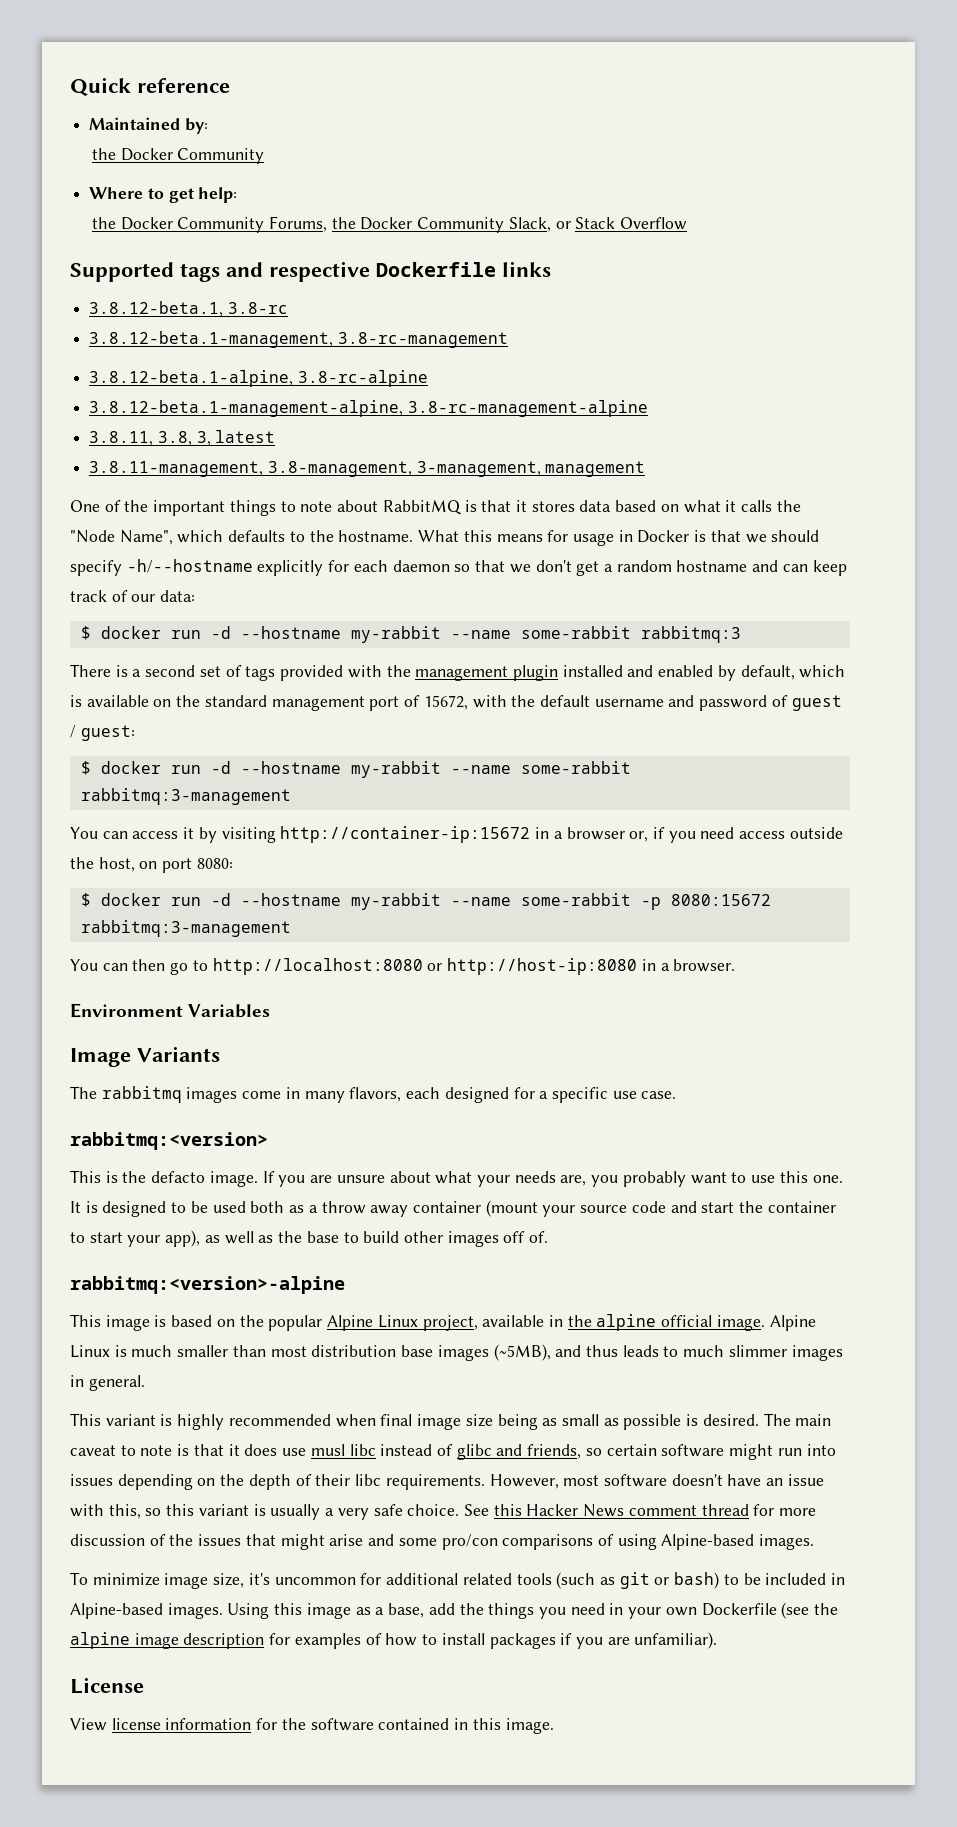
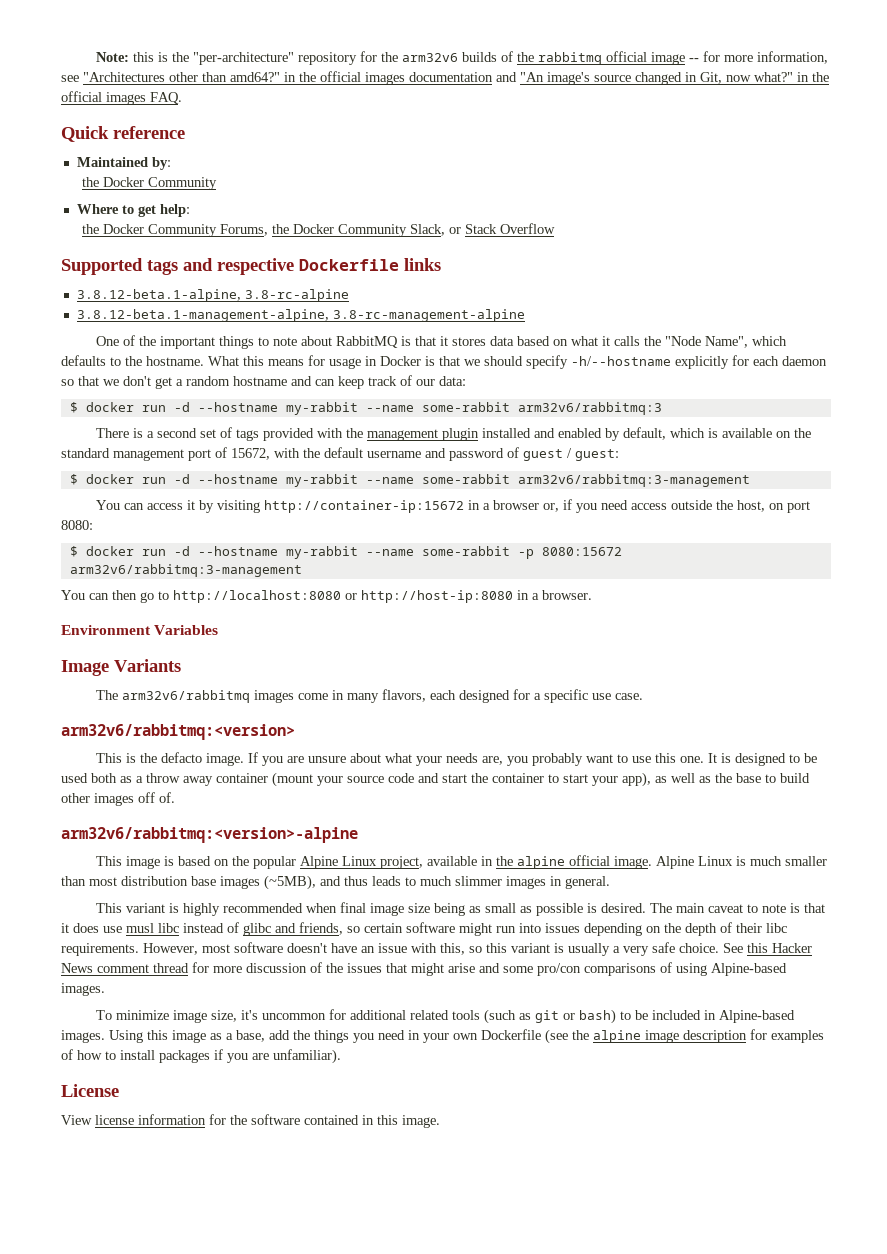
(70, 86) none -> [96,51,829,65] [61,71,829,85] [61,91,182,105] Note: this is the "per-architecture" repository for the arm32v6 builds of the rabbitmq official image -- for more information, see "Architectures other than amd64?" in the official images documentation and "An image's source changed in Git, now what?" in the official images FAQ. //
[89,301,288,317] [89,331,508,348] // 3.8.12-beta.1, 3.8-rc // 3.8.12-beta.1-management, 3.8-rc-management -> (441, 264) none
[89,430,276,446] [89,461,646,477] // 3.8.11, 3.8, 3, latest // 3.8.11-management, 3.8-management, 3-management, management -> (525, 315) none
[640,626,741,643] rabbitmq:3 -> [517,402,662,415] arm32v6/rabbitmq:3
[80,788,291,805] rabbitmq:3-management -> [517,474,750,487] arm32v6/rabbitmq:3-management
[80,920,291,937] rabbitmq:3-management -> [69,564,302,577] arm32v6/rabbitmq:3-management
[101,1086,182,1103] rabbitmq -> [122,690,251,703] arm32v6/rabbitmq
[70,1132,268,1150] rabbitmq:<version> -> [61,724,295,740] arm32v6/rabbitmq:<version>
[70,1276,345,1294] rabbitmq:<version>-alpine -> [61,827,358,843] arm32v6/rabbitmq:<version>-alpine

